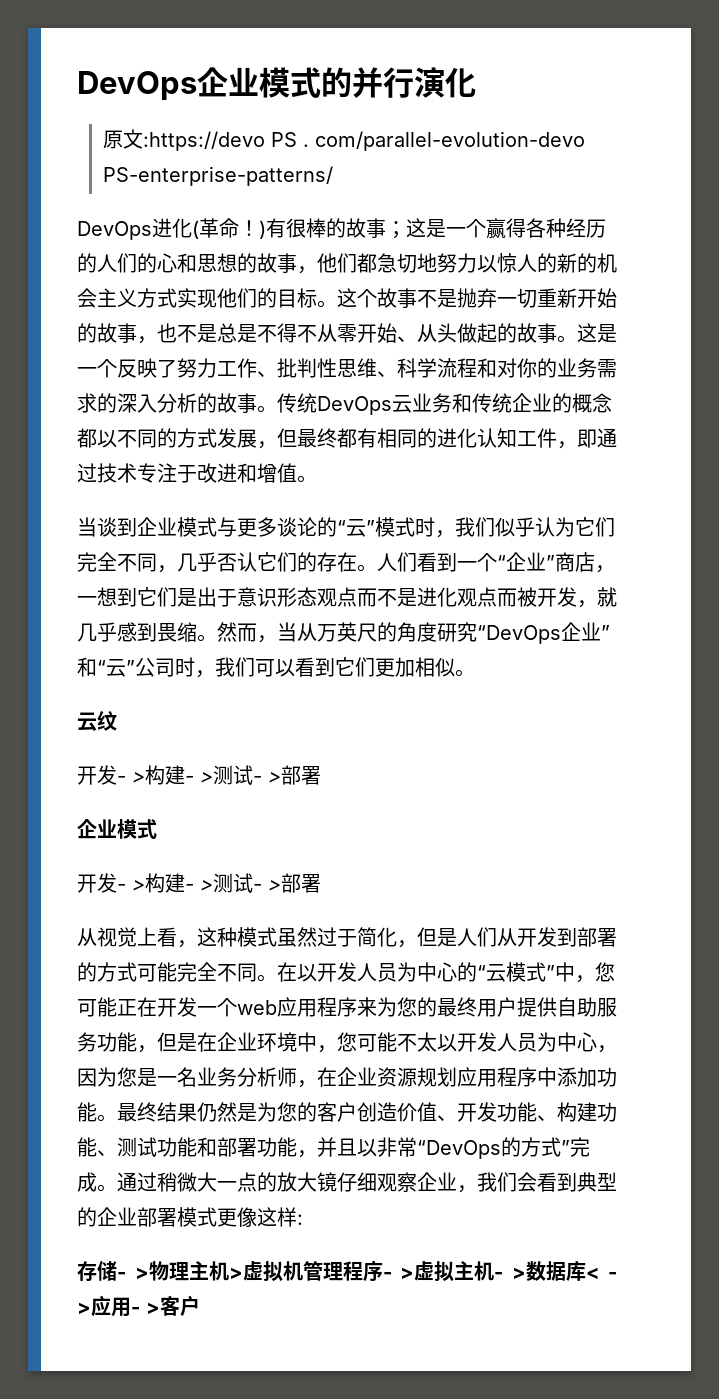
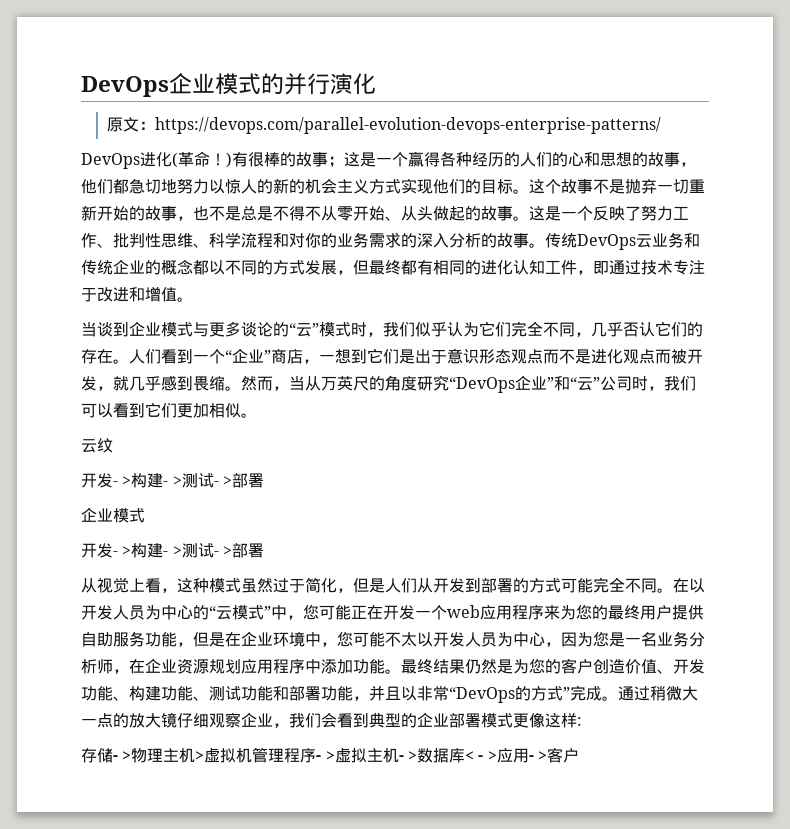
[142,131,585,151] [102,166,333,186] :https://devo PS . com/parallel-evolution-devo PS-enterprise-patterns/ -> [139,117,662,134] ：https://devops.com/parallel-evolution-devops-enterprise-patterns/

